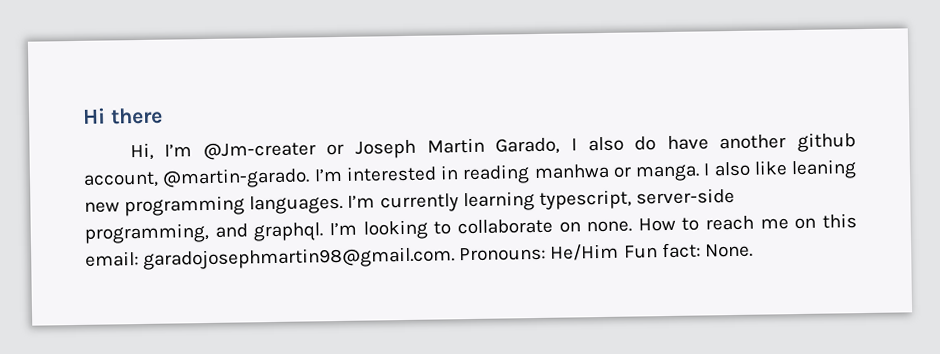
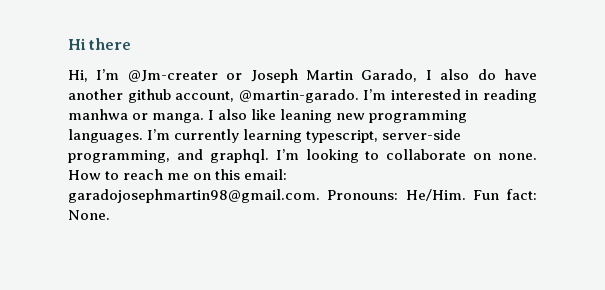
[550,243,620,261] He/Him -> [405,189,466,201] He/Him.

